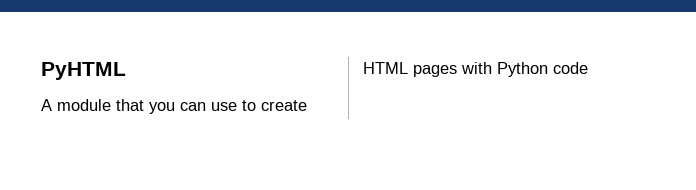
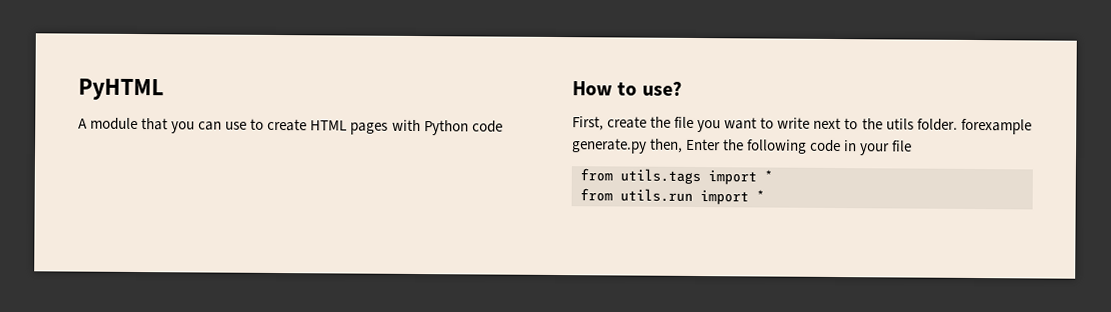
(588, 68) none -> [572,81,682,96] [572,116,1032,135] [572,138,913,156] [580,168,773,185] [580,188,765,205] // How to use? // First, create the file you want to write next to the utils folder. forexample generate.py then, Enter the following code in your file // from utils.tags import * // from utils.run import *

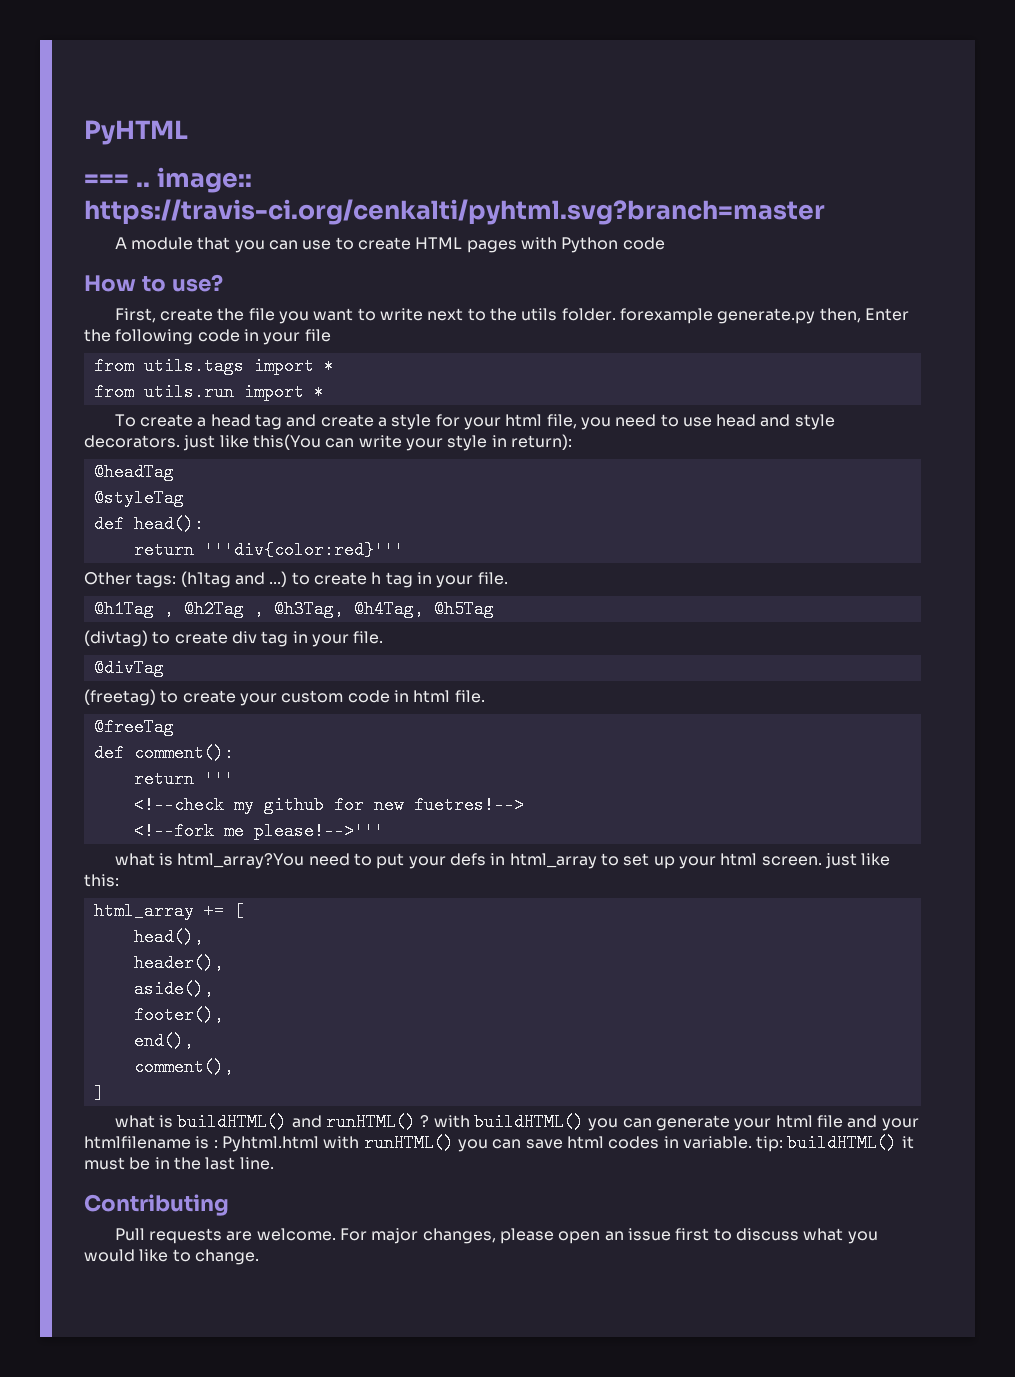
(164, 89) none -> [84,167,252,193] [84,199,825,225] // === .. image:: https://travis-ci.org/cenkalti/pyhtml.svg?branch=master
(765, 195) none -> [114,414,835,430] [84,434,572,451] [93,463,174,481] [93,489,184,507] [93,515,204,533] [133,541,404,559] [84,571,508,588] [93,600,494,618] [84,630,384,647] [93,659,164,677] [84,689,485,706] [93,718,174,736] [93,744,234,762] [133,770,234,788] [133,796,524,814] [133,822,384,840] [114,853,891,869] [84,874,119,887] [93,902,244,920] [133,928,204,946] [133,954,224,972] [133,980,214,998] [133,1006,224,1024] [133,1032,194,1050] [133,1058,234,1076] [93,1084,104,1102] [114,1113,919,1131] [84,1134,914,1152] [84,1157,274,1170] [84,1194,229,1216] [114,1228,878,1244] [84,1249,259,1265] // To create a head tag and create a style for your html file, you need to use head and style decorators. just like this(You can write your style in return): // @headTag // @styleTag // def head(): // return '''div{color:red}''' // Other tags: (h1tag and ...) to create h tag in your file. // @h1Tag , @h2Tag , @h3Tag, @h4Tag, @h5Tag // (divtag) to create div tag in your file. // @divTag // (freetag) to create your custom code in html file. // @freeTag // def comment(): // return ''' // <!--check my github for new fuetres!--> // <!--fork me please!-->''' // what is html_array?You need to put your defs in html_array to set up your html screen. just like this: // html_array += [ // head(), // header(), // aside(), // footer(), // end(), // comment(), // ] // what is buildHTML() and runHTML() ? with buildHTML() you can generate your html file and your htmlfilename is : Pyhtml.html with runHTML() you can save html codes in variable. tip: buildHTML() it must be in the last line. // Contributing // Pull requests are welcome. For major changes, please open an issue first to discuss what you would like to change.

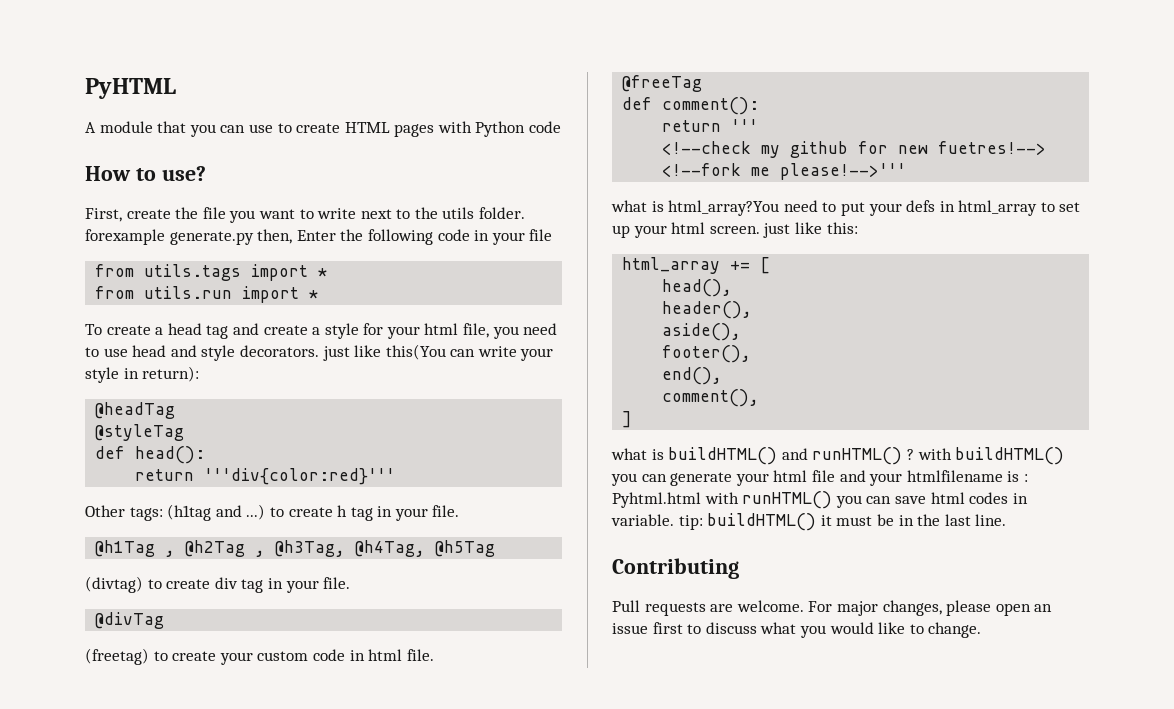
[84,167,252,193] [84,199,825,225] // === .. image:: https://travis-ci.org/cenkalti/pyhtml.svg?branch=master -> (176, 88) none

